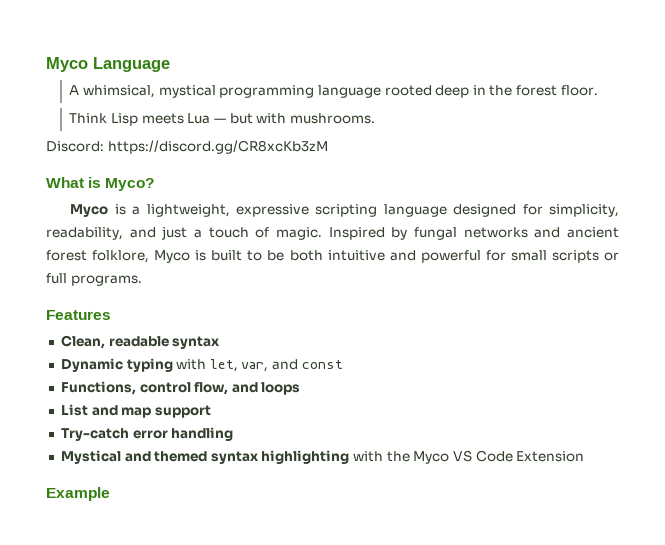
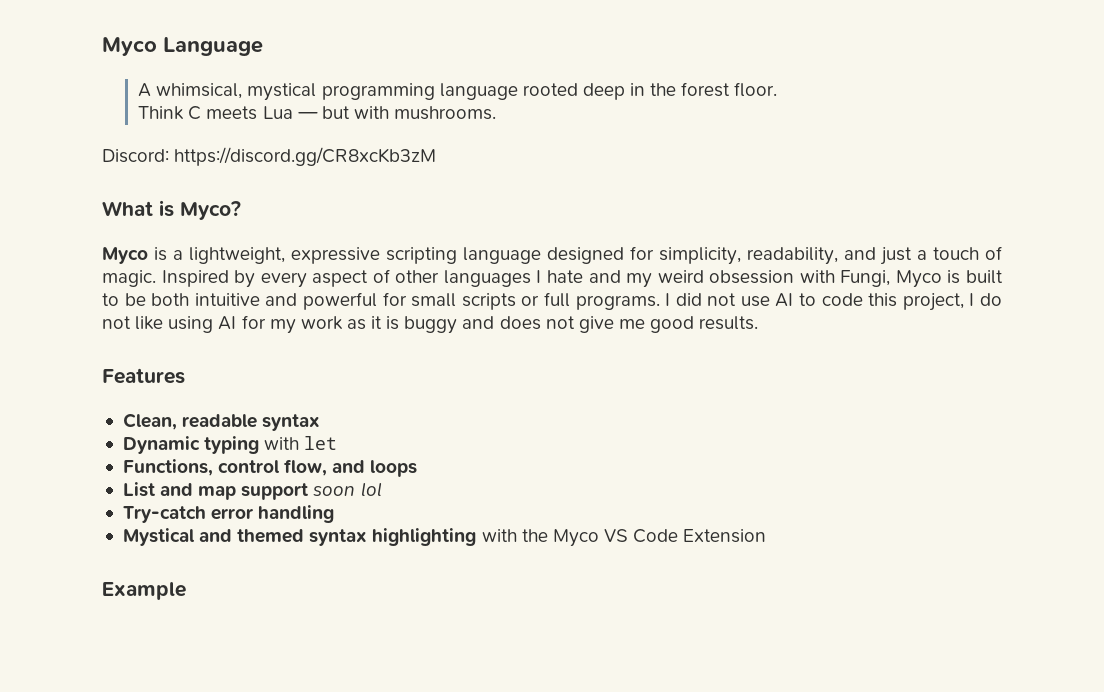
[110,113,138,126] Lisp -> [188,106,202,120] C
[414,227,620,240] [46,250,150,263] fungal networks and ancient forest folklore, -> [260,269,891,288] every aspect of other languages I hate and my weird obsession with Fungi,
(142, 280) none -> [665,293,1003,311] [102,315,759,334] I did not use AI to code this project, I do not like using AI for my work as it is buggy and does not give me good results.
[209,359,343,372] let, var, and const -> [304,436,338,450] let
(211, 411) none -> [313,482,382,497] soon lol

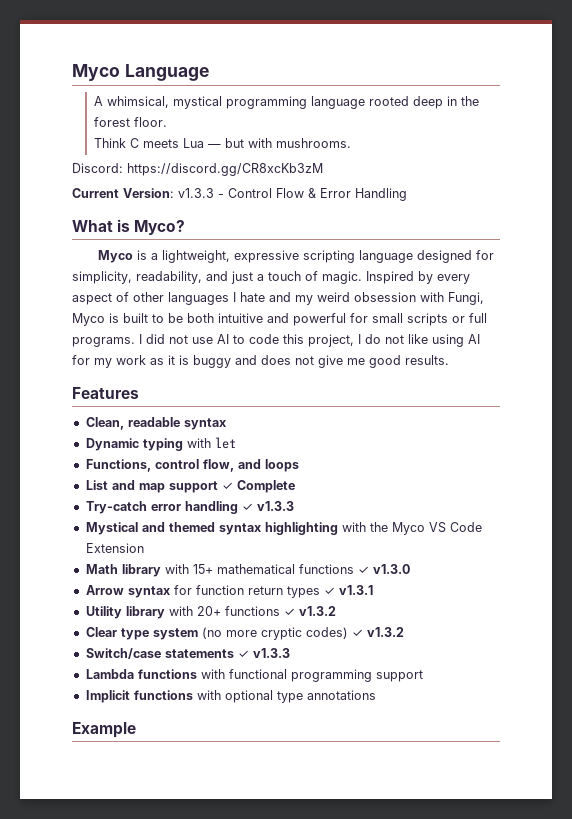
(437, 156) none -> [72,188,407,201] // Current Version: v1.3.3 - Control Flow & Error Handling
[313,482,382,497] soon lol -> [221,480,295,493] ✓ Complete
(335, 514) none -> [241,501,294,511] ✓ v1.3.3
(767, 536) none -> [85,564,410,577] [85,585,373,598] [85,606,336,619] [85,627,404,640] [85,648,290,659] [85,669,423,682] [85,690,376,703] // Math library with 15+ mathematical functions ✓ v1.3.0 // Arrow syntax for function return types ✓ v1.3.1 // Utility library with 20+ functions ✓ v1.3.2 // Clear type system (no more cryptic codes) ✓ v1.3.2 // Switch/case statements ✓ v1.3.3 // Lambda functions with functional programming support // Implicit functions with optional type annotations

